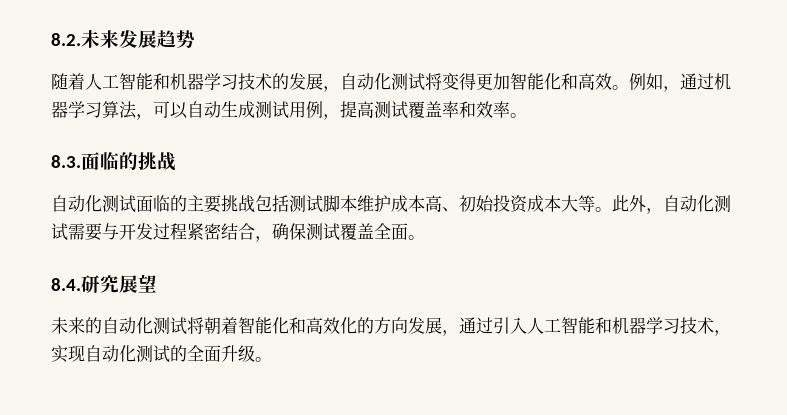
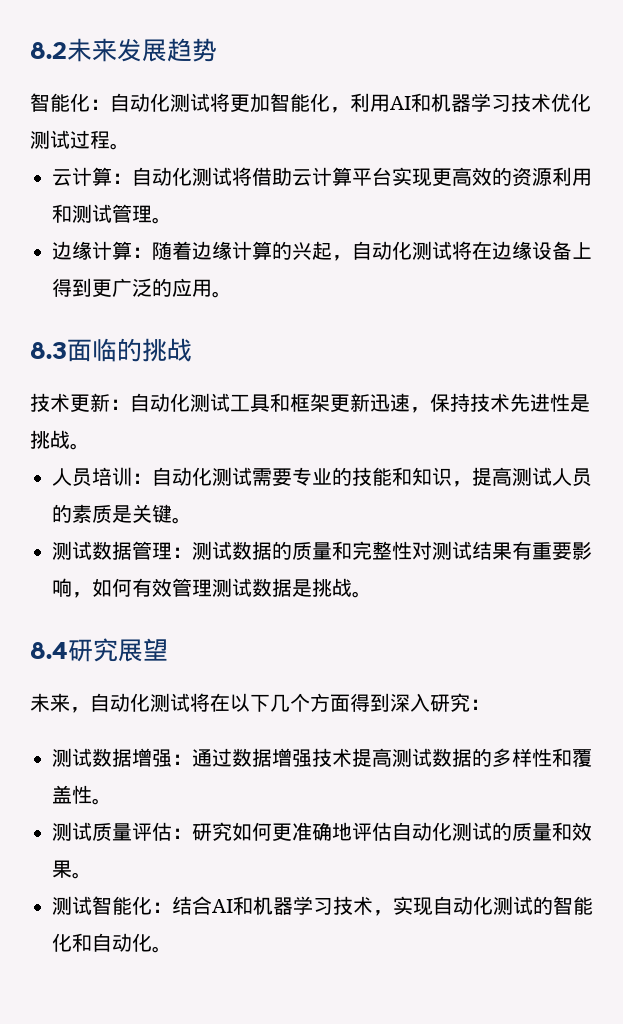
[51,33,81,46] 8.2. -> [30,42,67,59] 8.2
[51,73,731,92] [51,101,527,120] [51,155,81,168] 随着人工智能和机器学习技术的发展，自动化测试将变得更加智能化和高效。例如，通过机器学习算法，可以自动生成测试用例，提高测试覆盖率和效率。 // 8.3. -> [30,93,591,113] [30,130,130,150] [52,167,592,187] [52,204,172,224] [52,241,592,261] [52,278,232,298] [30,342,67,359] 智能化：自动化测试将更加智能化，利用AI和机器学习技术优化测试过程。 // 云计算：自动化测试将借助云计算平台实现更高效的资源利用和测试管理。 // 边缘计算：随着边缘计算的兴起，自动化测试将在边缘设备上得到更广泛的应用。 // 8.3
[51,194,731,214] [51,223,425,242] [51,278,81,291] 自动化测试面临的主要挑战包括测试脚本维护成本高、初始投资成本大等。此外，自动化测试需要与开发过程紧密结合，确保测试覆盖全面。 // 8.4. -> [30,393,590,413] [30,430,90,450] [52,467,592,487] [52,504,192,524] [52,541,592,560] [52,578,372,598] [30,642,68,659] 技术更新：自动化测试工具和框架更新迅速，保持技术先进性是挑战。 // 人员培训：自动化测试需要专业的技能和知识，提高测试人员的素质是关键。 // 测试数据管理：测试数据的质量和完整性对测试结果有重要影响，如何有效管理测试数据是挑战。 // 8.4
[85,317,595,336] 的自动化测试将朝着智能化和高效化的方向发展，通过引入人工智能 -> [70,693,490,713] [52,748,592,767] [52,785,112,805] [52,822,592,841] [52,860,92,879] [52,896,233,915] ，自动化测试将在以下几个方面得到深入研究： // 测试数据增强：通过数据增强技术提高测试数据的多样性和覆盖性。 // 测试质量评估：研究如何更准确地评估自动化测试的质量和效果。 // 测试智能化：结合AI
[187,345,255,362] 全面升级 -> [553,896,593,915] [52,933,152,952] 智能化和自动化

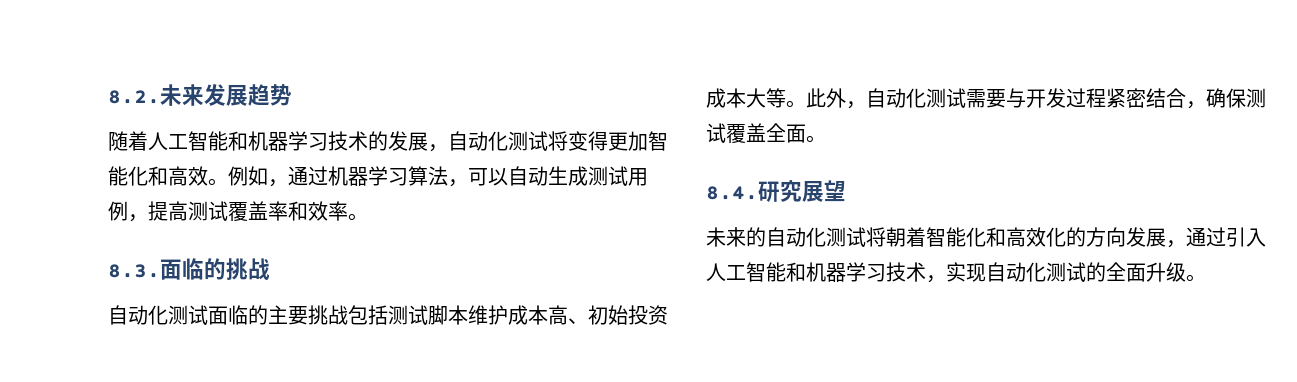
[30,42,67,59] 8.2 -> [108,90,160,104] 8.2.
[30,93,591,113] [30,130,130,150] [52,167,592,187] [52,204,172,224] [52,241,592,261] [52,278,232,298] [30,342,67,359] 智能化：自动化测试将更加智能化，利用AI和机器学习技术优化测试过程。 // 云计算：自动化测试将借助云计算平台实现更高效的资源利用和测试管理。 // 边缘计算：随着边缘计算的兴起，自动化测试将在边缘设备上得到更广泛的应用。 // 8.3 -> [108,131,668,152] [108,166,648,187] [108,201,368,222] [108,264,160,278] 随着人工智能和机器学习技术的发展，自动化测试将变得更加智能化和高效。例如，通过机器学习算法，可以自动生成测试用例，提高测试覆盖率和效率。 // 8.3.
[30,393,590,413] [30,430,90,450] [52,467,592,487] [52,504,192,524] [52,541,592,560] [52,578,372,598] [30,642,68,659] 技术更新：自动化测试工具和框架更新迅速，保持技术先进性是挑战。 // 人员培训：自动化测试需要专业的技能和知识，提高测试人员的素质是关键。 // 测试数据管理：测试数据的质量和完整性对测试结果有重要影响，如何有效管理测试数据是挑战。 // 8.4 -> [108,305,668,325] [706,88,1266,109] [706,123,826,143] [706,186,758,200] 自动化测试面临的主要挑战包括测试脚本维护成本高、初始投资成本大等。此外，自动化测试需要与开发过程紧密结合，确保测试覆盖全面。 // 8.4.
[70,693,490,713] [52,748,592,767] [52,785,112,805] [52,822,592,841] [52,860,92,879] [52,896,233,915] ，自动化测试将在以下几个方面得到深入研究： // 测试数据增强：通过数据增强技术提高测试数据的多样性和覆盖性。 // 测试质量评估：研究如何更准确地评估自动化测试的质量和效果。 // 测试智能化：结合AI -> [746,227,1266,248] [706,262,786,282] 的自动化测试将朝着智能化和高效化的方向发展，通过引入人工智能
[553,896,593,915] [52,933,152,952] 智能化和自动化 -> [1106,262,1186,282] 全面升级

